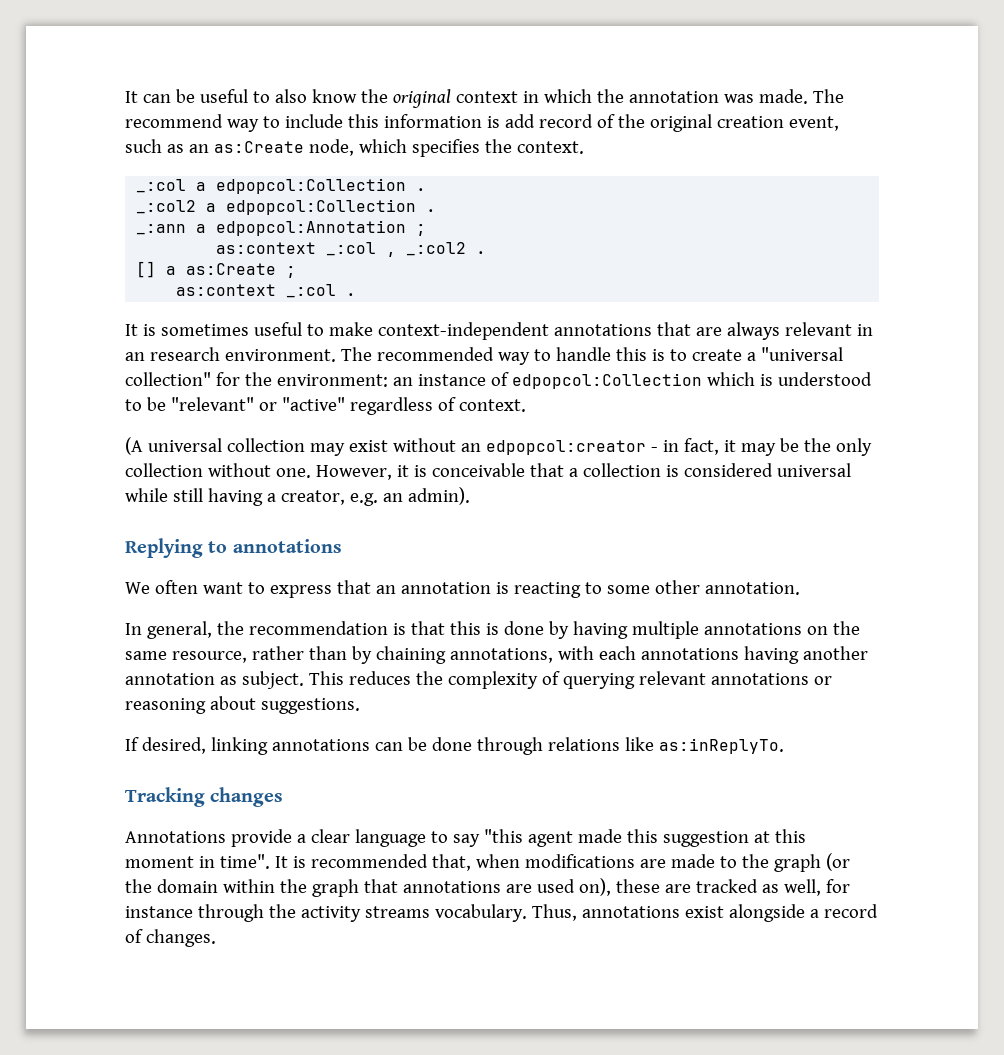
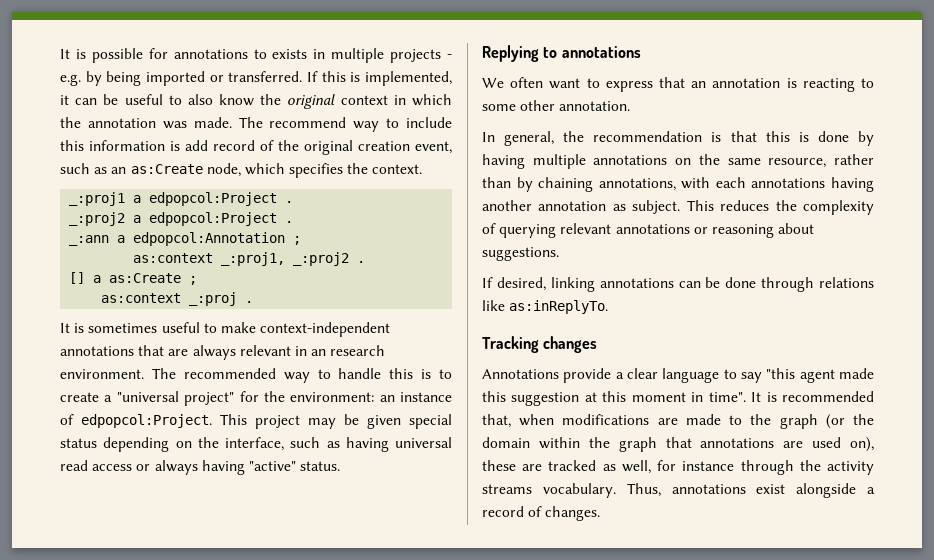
[125,91,138,103] It -> [60,48,452,63] [60,71,453,86] [60,95,69,105] It is possible for annotations to exists in multiple projects - e.g. by being imported or transferred. If this is implemented, it
[136,178,427,194] [136,199,417,215] _:col a edpopcol:Collection . // _:col2 a edpopcol:Collection -> [69,192,294,206] [69,212,278,226] _:proj1 a edpopcol:Project . // _:proj2 a edpopcol:Project
[326,242,467,257] _:col , _:col2 -> [221,252,350,266] _:proj1, _:proj2
[286,284,337,298] _:col -> [189,292,238,306] _:proj
[125,372,211,386] collection" -> [184,392,235,406] project"
[511,372,872,389] [125,397,526,415] [125,437,872,456] [125,463,851,480] [125,487,470,506] edpopcol:Collection which is understood to be "relevant" or "active" regardless of context. // (A universal collection may exist without an edpopcol:creator - in fact, it may be the only collection without one. However, it is conceivable that a collection is considered universal while still having a creator, e.g. an admin). -> [81,414,452,429] [60,437,452,452] [60,460,341,475] edpopcol:Project. This project may be given special status depending on the interface, such as having universal read access or always having "active" status.

